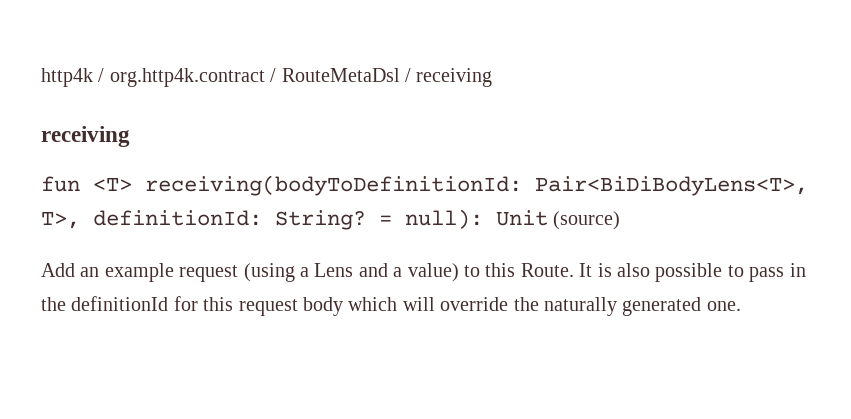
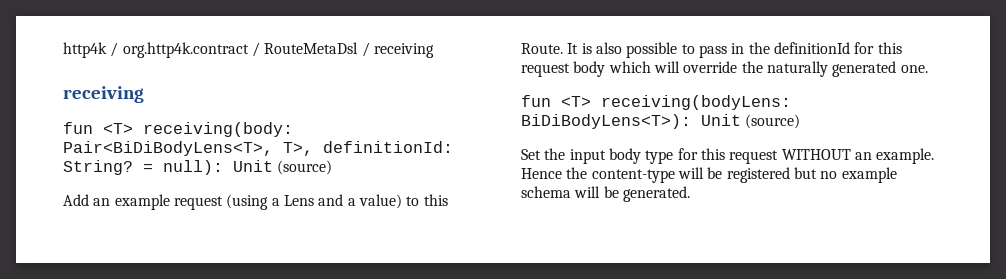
[145,175,522,196] receiving(bodyToDefinitionId: -> [143,122,293,137] receiving(body:
(741, 306) none -> [521,95,791,110] [521,114,801,129] [521,148,935,164] [521,167,897,183] [521,186,690,202] // fun <T> receiving(bodyLens: BiDiBodyLens<T>): Unit (source) // Set the input body type for this request WITHOUT an example. Hence the content-type will be registered but no example schema will be generated.

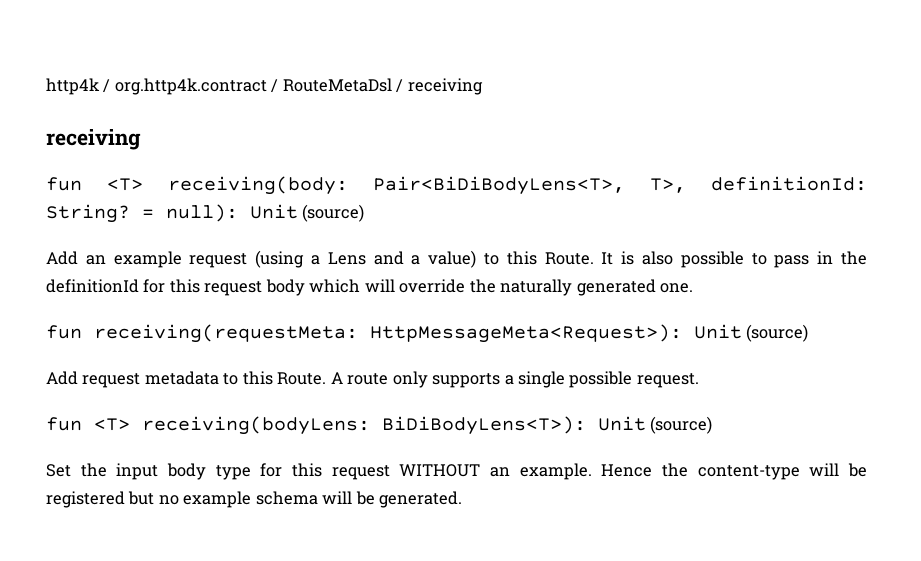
(928, 69) none -> [46,324,809,343] [46,371,699,388] // fun receiving(requestMeta: HttpMessageMeta<Request>): Unit (source) // Add request metadata to this Route. A route only supports a single possible request.

